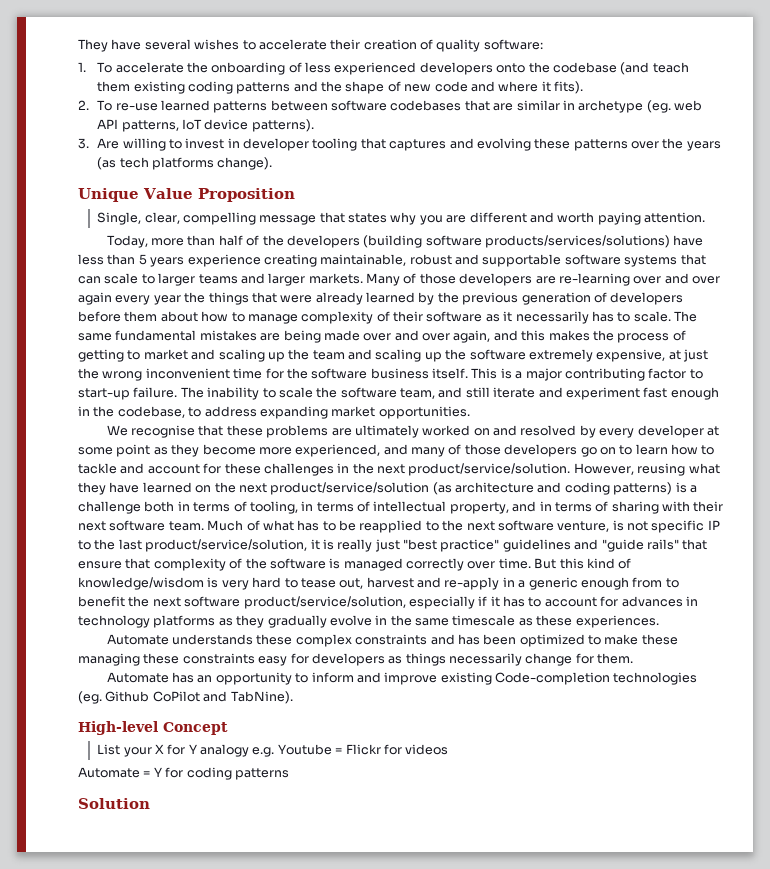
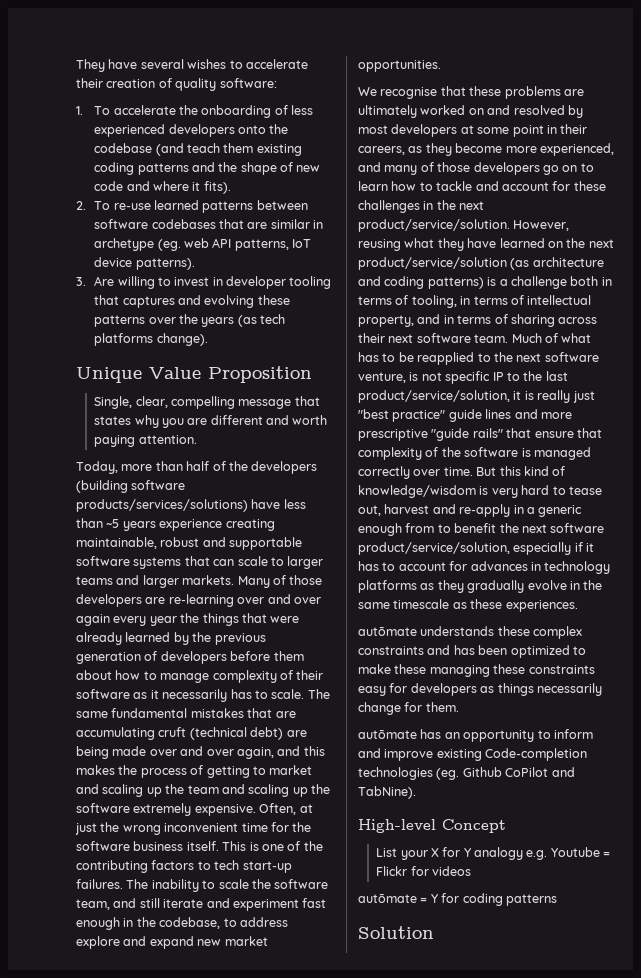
[138,254,147,265] 5 -> [106,519,120,528] ~5
(257, 335) none -> [247,708,296,718] [76,727,284,740] that are accumulating cruft (technical debt)
[596,349,666,362] expensive, -> [194,803,297,816] expensive. Often,
[515,368,703,381] [78,387,178,400] a major contributing factor to start-up failure. -> [261,841,323,851] [76,860,292,873] [76,879,123,889] one of the contributing factors to tech start-up failures.
[259,406,328,419] expanding -> [76,936,222,949] explore and expand new
[599,425,704,438] every developer -> [358,124,458,137] most developers
(151, 450) none -> [546,124,588,134] [358,146,405,155] in their careers,
[662,501,690,512] with -> [558,317,598,324] across
[502,539,599,552] guidelines and -> [448,409,572,422] [358,429,428,441] guide lines and more prescriptive
[106,634,169,645] Automate -> [358,627,417,636] autōmate
[106,672,169,683] Automate -> [358,730,417,739] autōmate
[78,767,140,778] Automate -> [358,894,417,903] autōmate

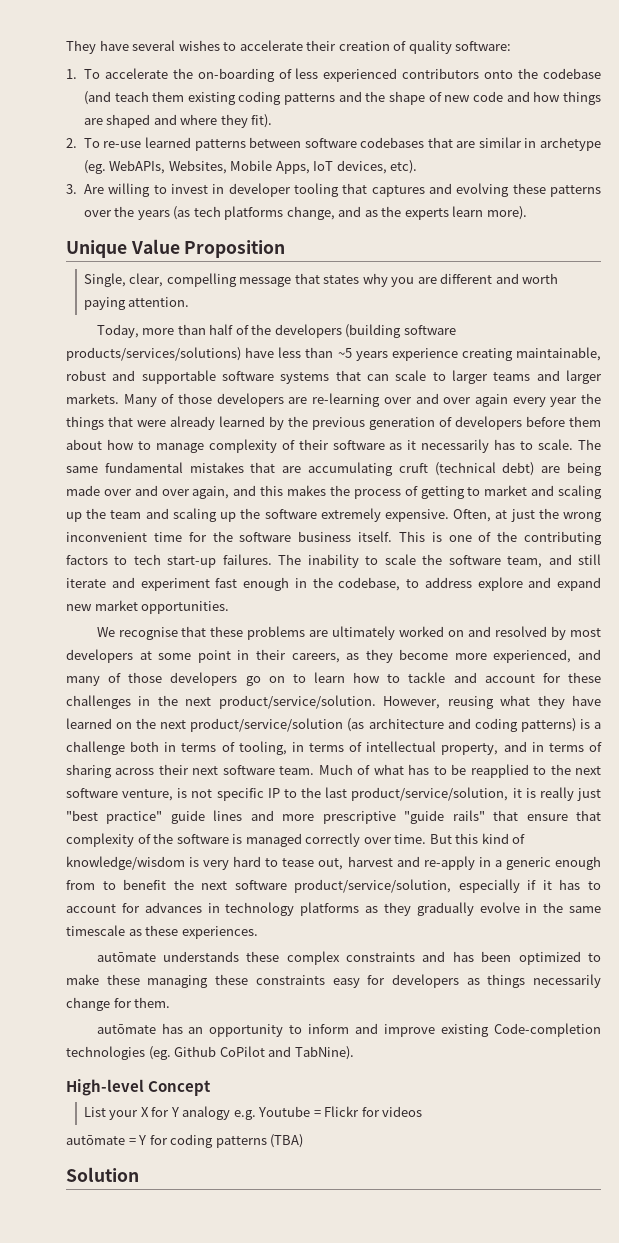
[201,105,272,118] onboarding -> [197,68,275,82] on-boarding
[168,124,235,137] developers -> [402,68,480,79] contributors
[152,181,231,194] where it fits). -> [533,91,601,105] [83,114,273,128] how things are shaped and where they fit).
[183,238,312,251] [94,257,195,270] web API patterns, IoT device patterns). -> [109,160,418,174] WebAPIs, Websites, Mobile Apps, IoT devices, etc).
[156,333,208,346] change). -> [286,206,527,220] change, and as the experts learn more).
(557, 900) none -> [270,1134,304,1148] (TBA)

